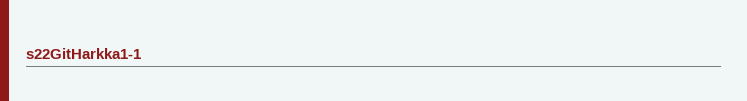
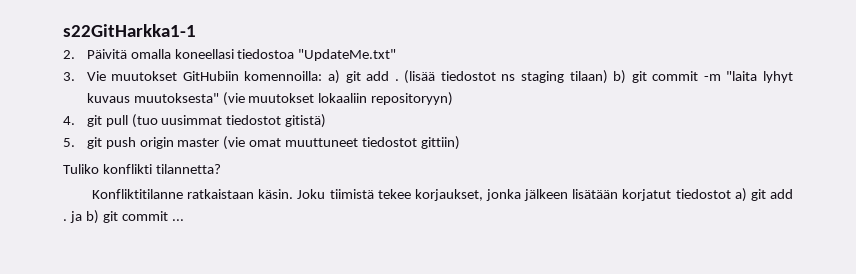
(141, 53) none -> [63,49,397,61] [63,70,793,84] [86,92,454,106] [63,114,327,128] [63,136,461,150] [63,164,221,174] [92,188,793,202] [63,210,184,224] // 2. Päivitä omalla koneellasi tiedostoa "UpdateMe.txt" // 3. Vie muutokset GitHubiin komennoilla: a) git add . (lisää tiedostot ns staging tilaan) b) git commit -m "laita lyhyt kuvaus muutoksesta" (vie muutokset lokaaliin repositoryyn) // 4. git pull (tuo uusimmat tiedostot gitistä) // 5. git push origin master (vie omat muuttuneet tiedostot gittiin) // Tuliko konflikti tilannetta? // Konfliktitilanne ratkaistaan käsin. Joku tiimistä tekee korjaukset, jonka jälkeen lisätään korjatut tiedostot a) git add . ja b) git commit ...

